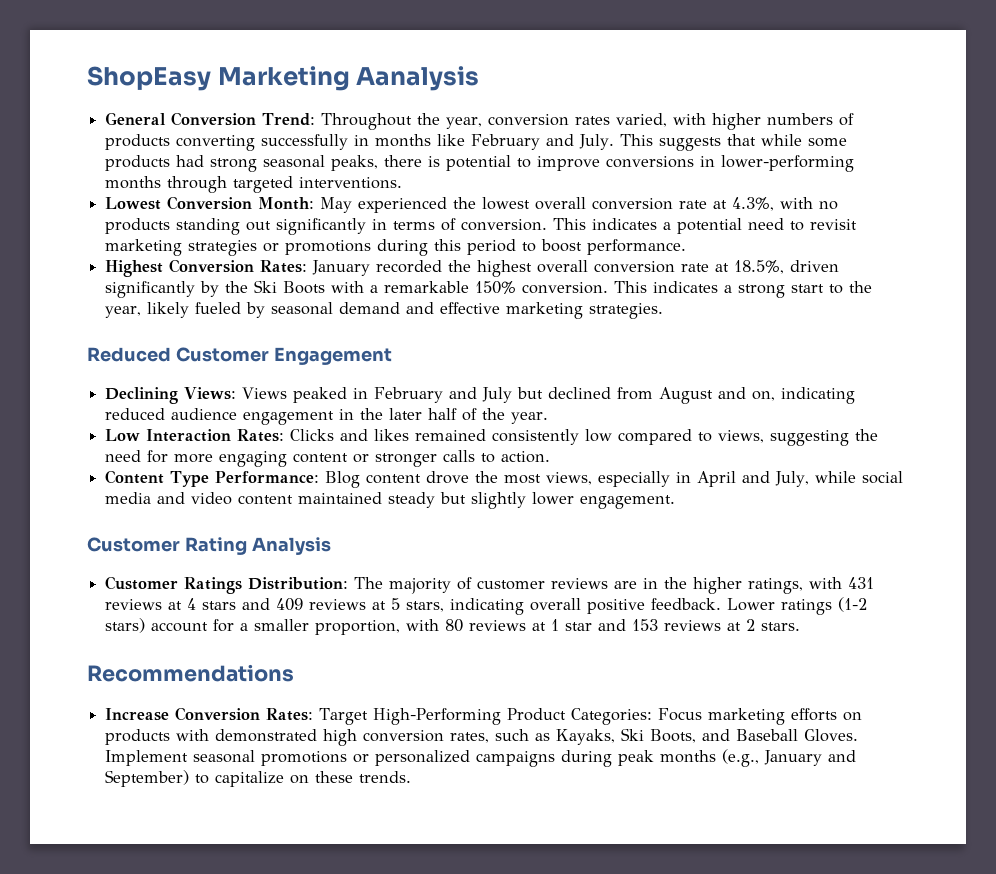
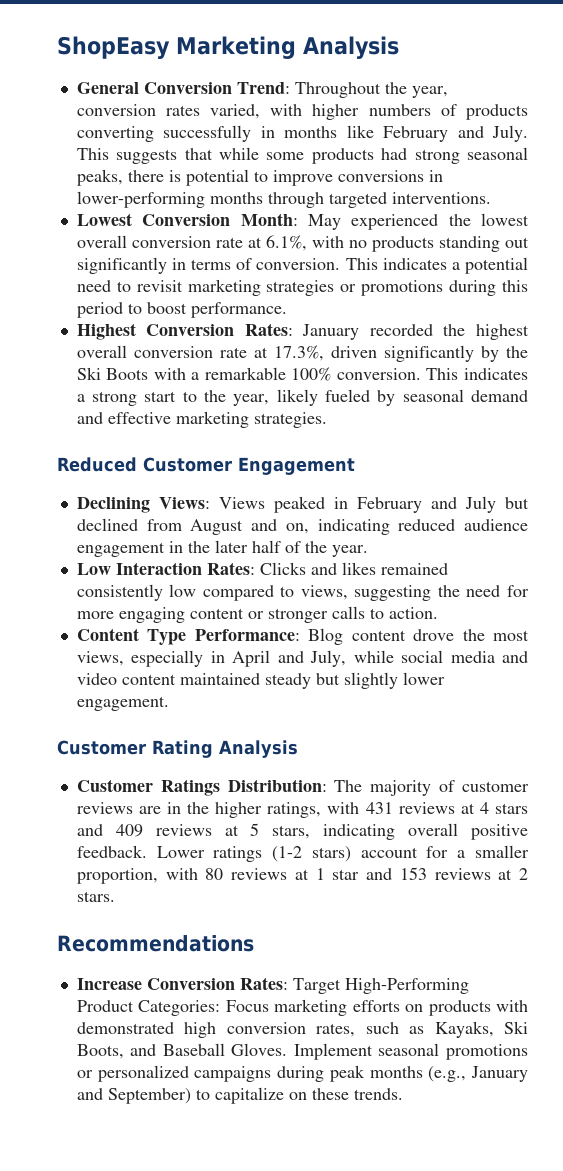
[356,66,480,91] Aanalysis -> [302,36,399,59] Analysis
[732,197,775,211] 4.3%, -> [265,235,307,251] 6.1%,
[734,260,785,274] 18.5%, -> [273,345,324,361] 17.3%,
[475,281,517,294] 150% -> [291,367,332,381] 100%

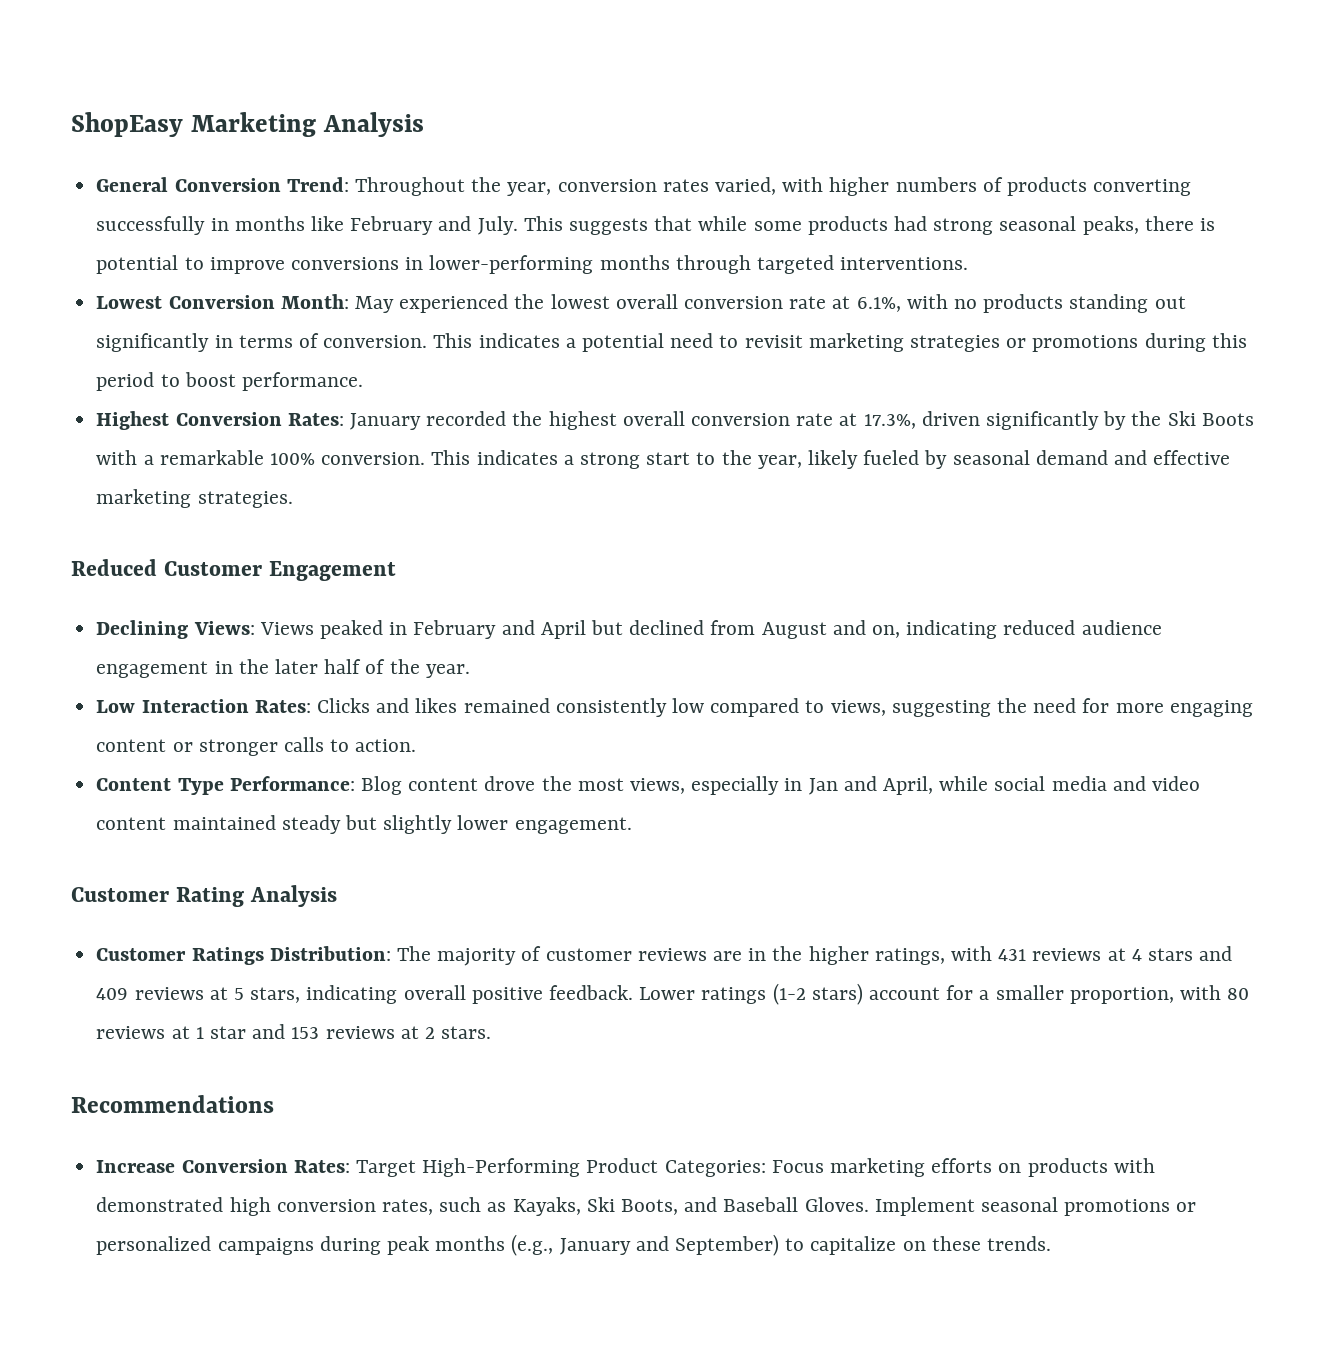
[464,496,496,513] July -> [540,620,586,639] April
[232,650,347,667] April and July, -> [808,776,934,795] Jan and April,

